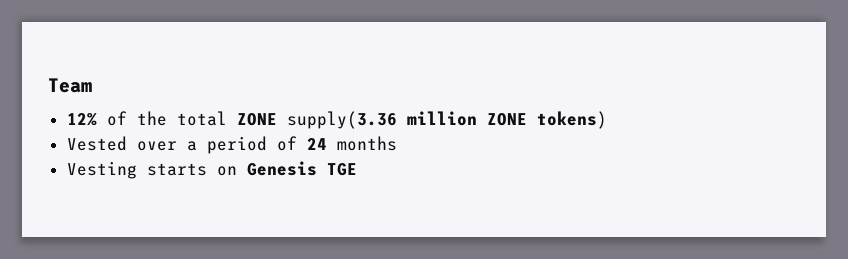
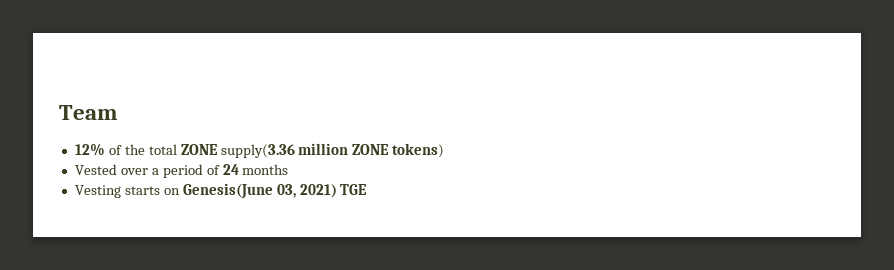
[246,161,317,176] Genesis -> [182,183,337,199] Genesis(June 03, 2021)

